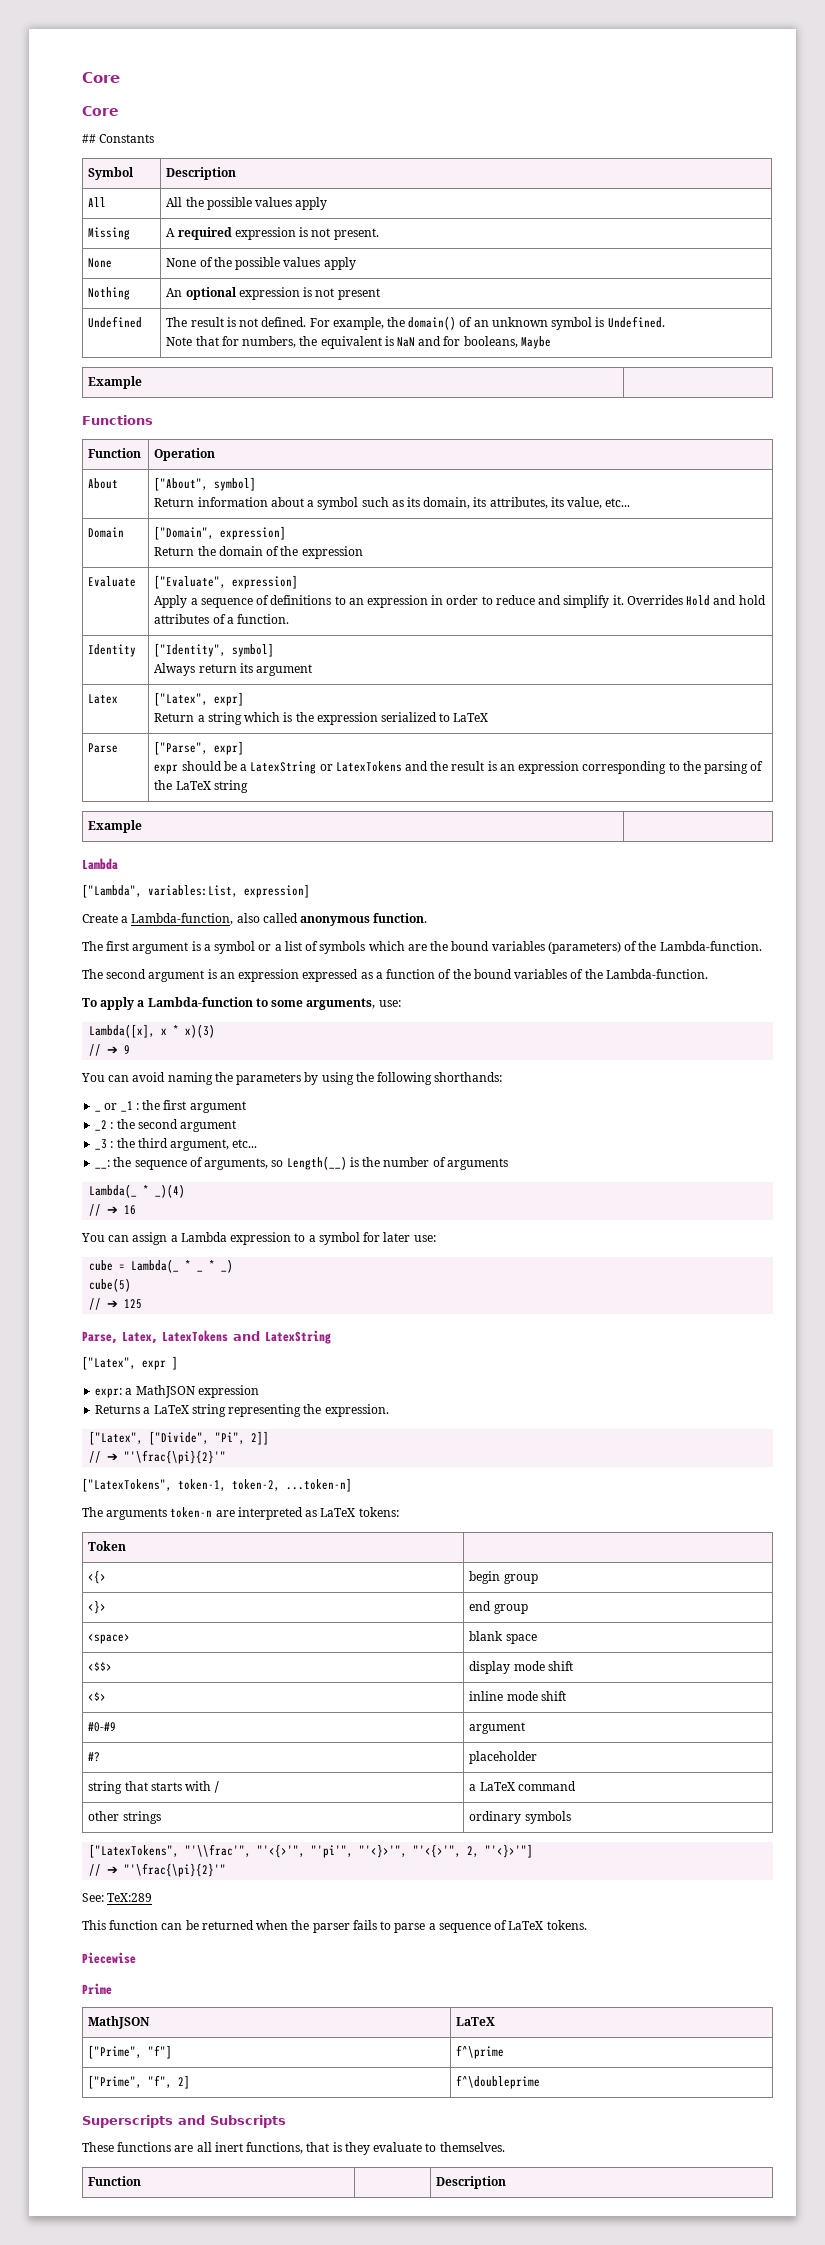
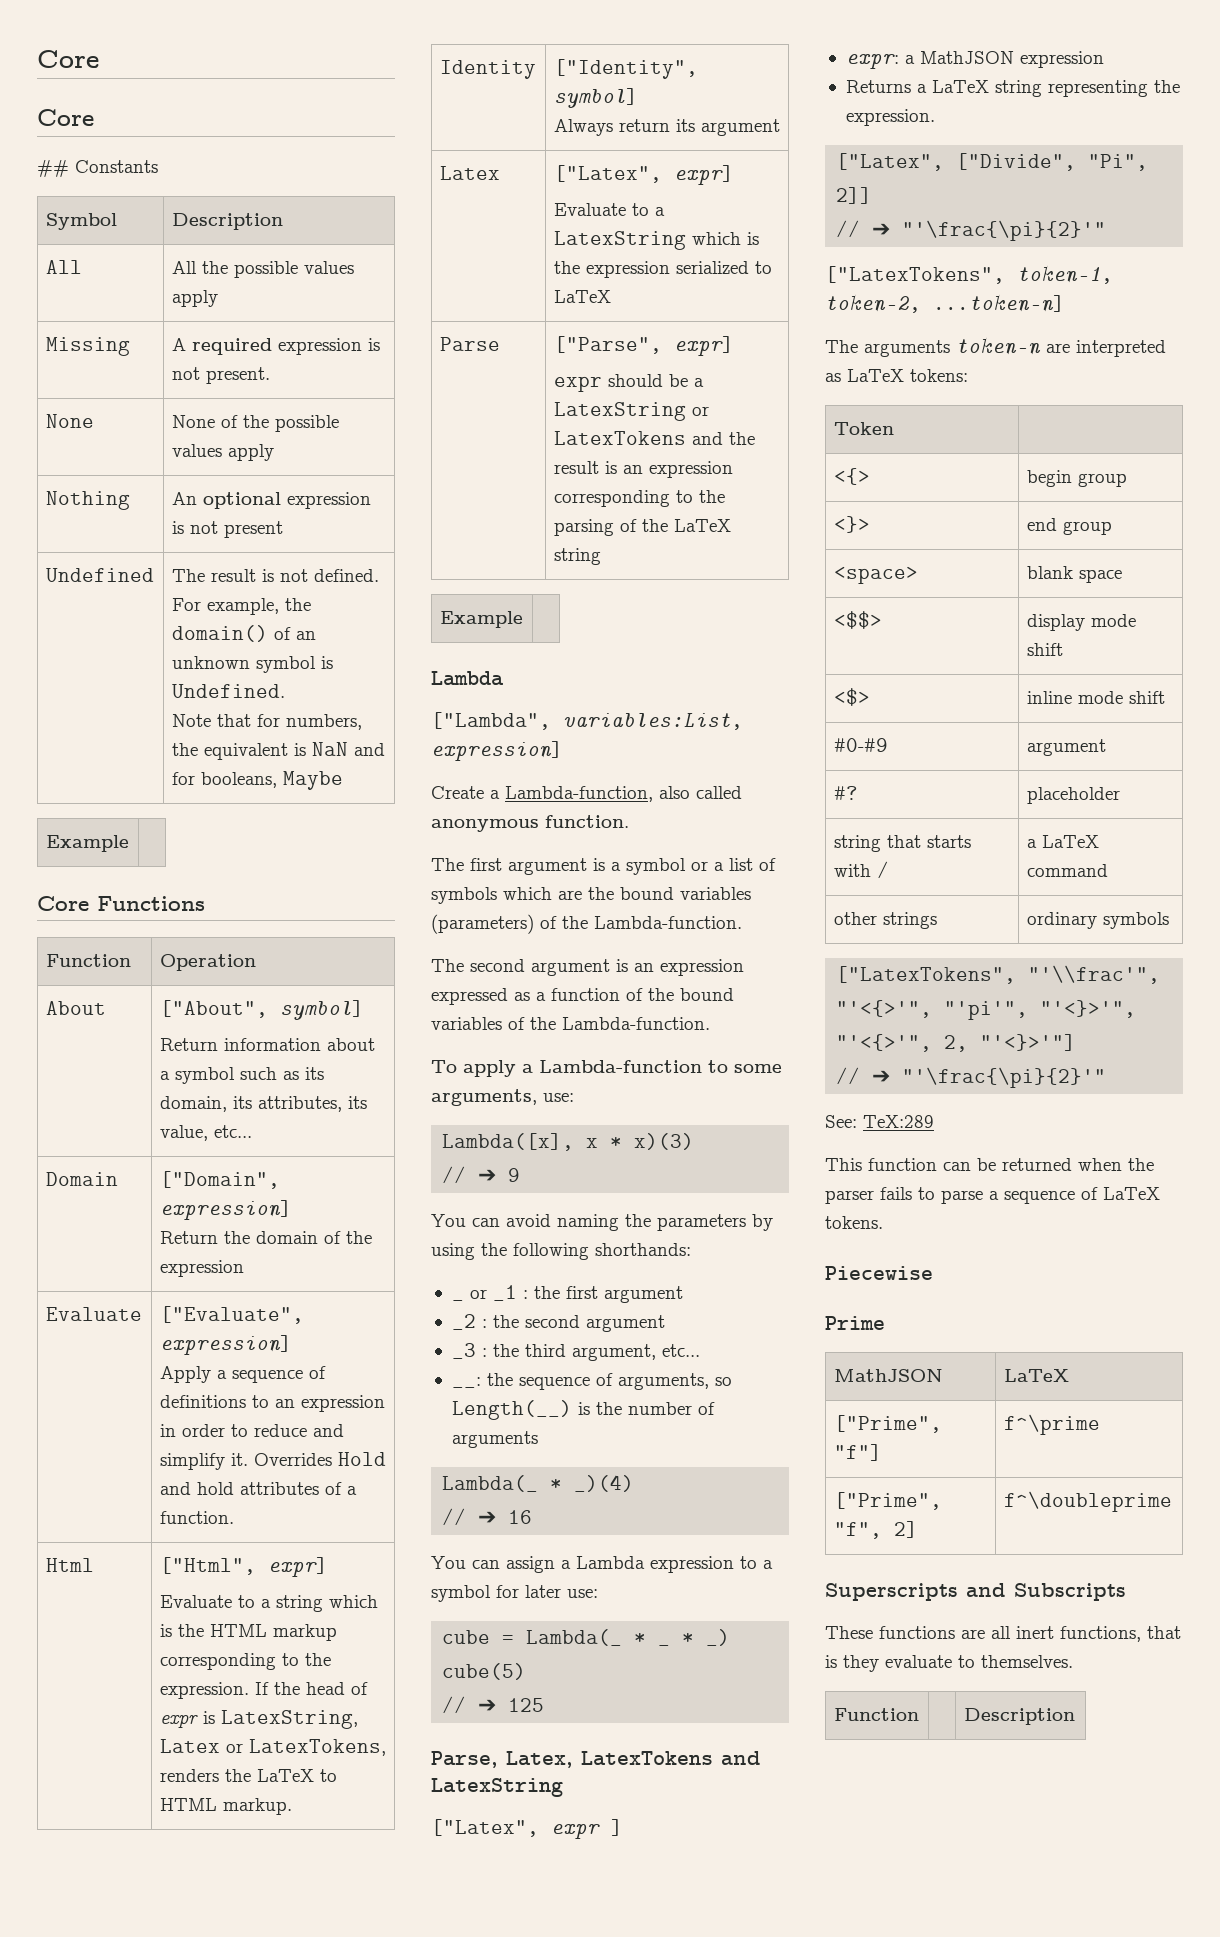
(143, 382) none -> [37,896,89,911] Core
(290, 619) none -> [45,1558,94,1572] [159,1557,328,1577] [159,1595,378,1612] [159,1624,337,1641] [159,1653,331,1670] [159,1682,368,1699] [159,1710,358,1729] [159,1739,386,1756] [159,1769,337,1782] [159,1798,292,1815] // Html | ["Html", expr] // Evaluate to a string which is the HTML markup corresponding to the expression. If the head of expr is LatexString, Latex or LatexTokens, renders the LaTeX to HTML markup.
[154,712,242,725] Return a string -> [553,203,665,216] [553,231,686,250] Evaluate to a LatexString

